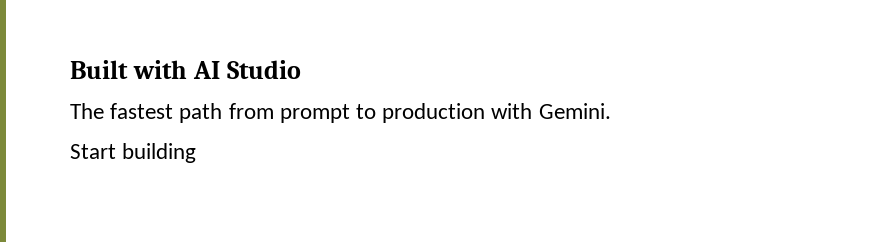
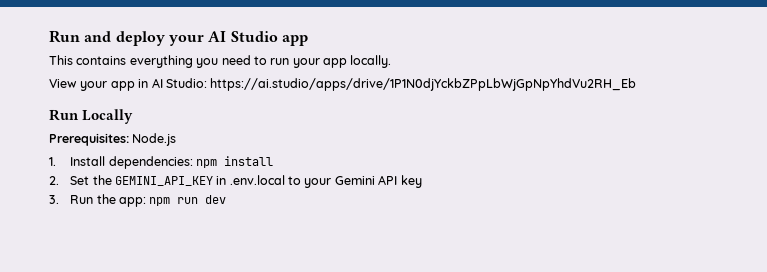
[70,60,301,79] [70,103,611,123] [70,143,197,163] Built with AI Studio // The fastest path from prompt to production with Gemini. // Start building -> [49,30,308,46] [49,55,392,68] [49,78,637,91] [49,109,134,124] [49,133,177,146] [49,156,273,169] [49,175,422,188] [49,194,227,207] Run and deploy your AI Studio app // This contains everything you need to run your app locally. // View your app in AI Studio: https://ai.studio/apps/drive/1P1N0djYckbZPpLbWjGpNpYhdVu2RH_Eb // Run Locally // Prerequisites: Node.js // 1. Install dependencies: npm install // 2. Set the GEMINI_API_KEY in .env.local to your Gemini API key // 3. Run the app: npm run dev

